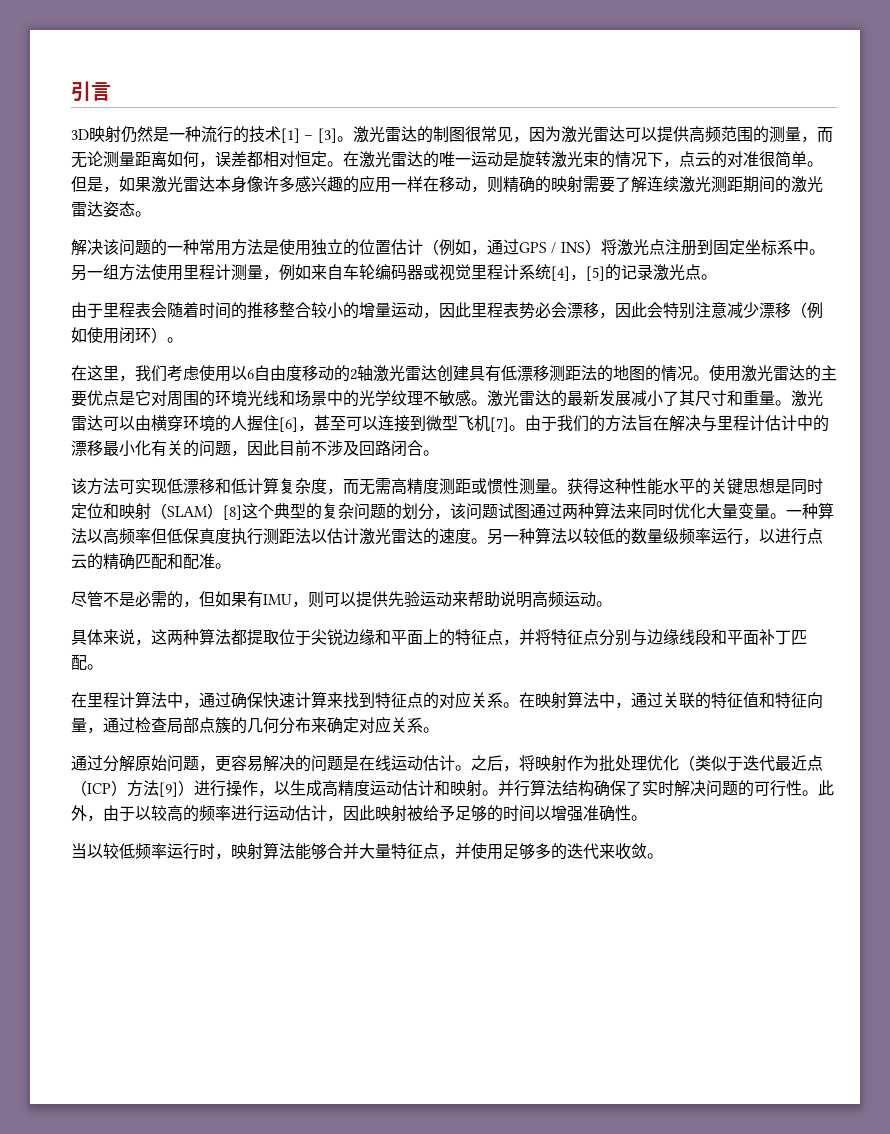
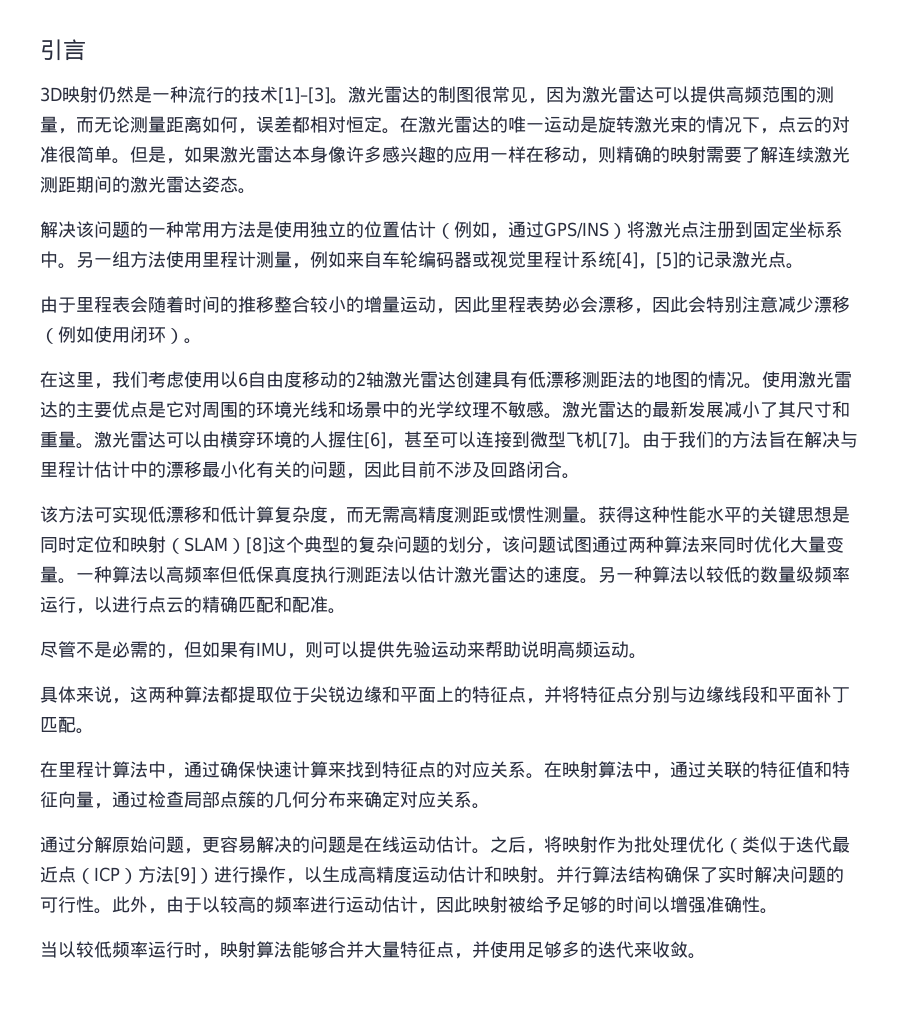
[281,128,337,143] [1] – [3] -> [278,87,330,104] [1]–[3]
[519,242,585,254] GPS / INS -> [544,222,609,238] GPS/INS

